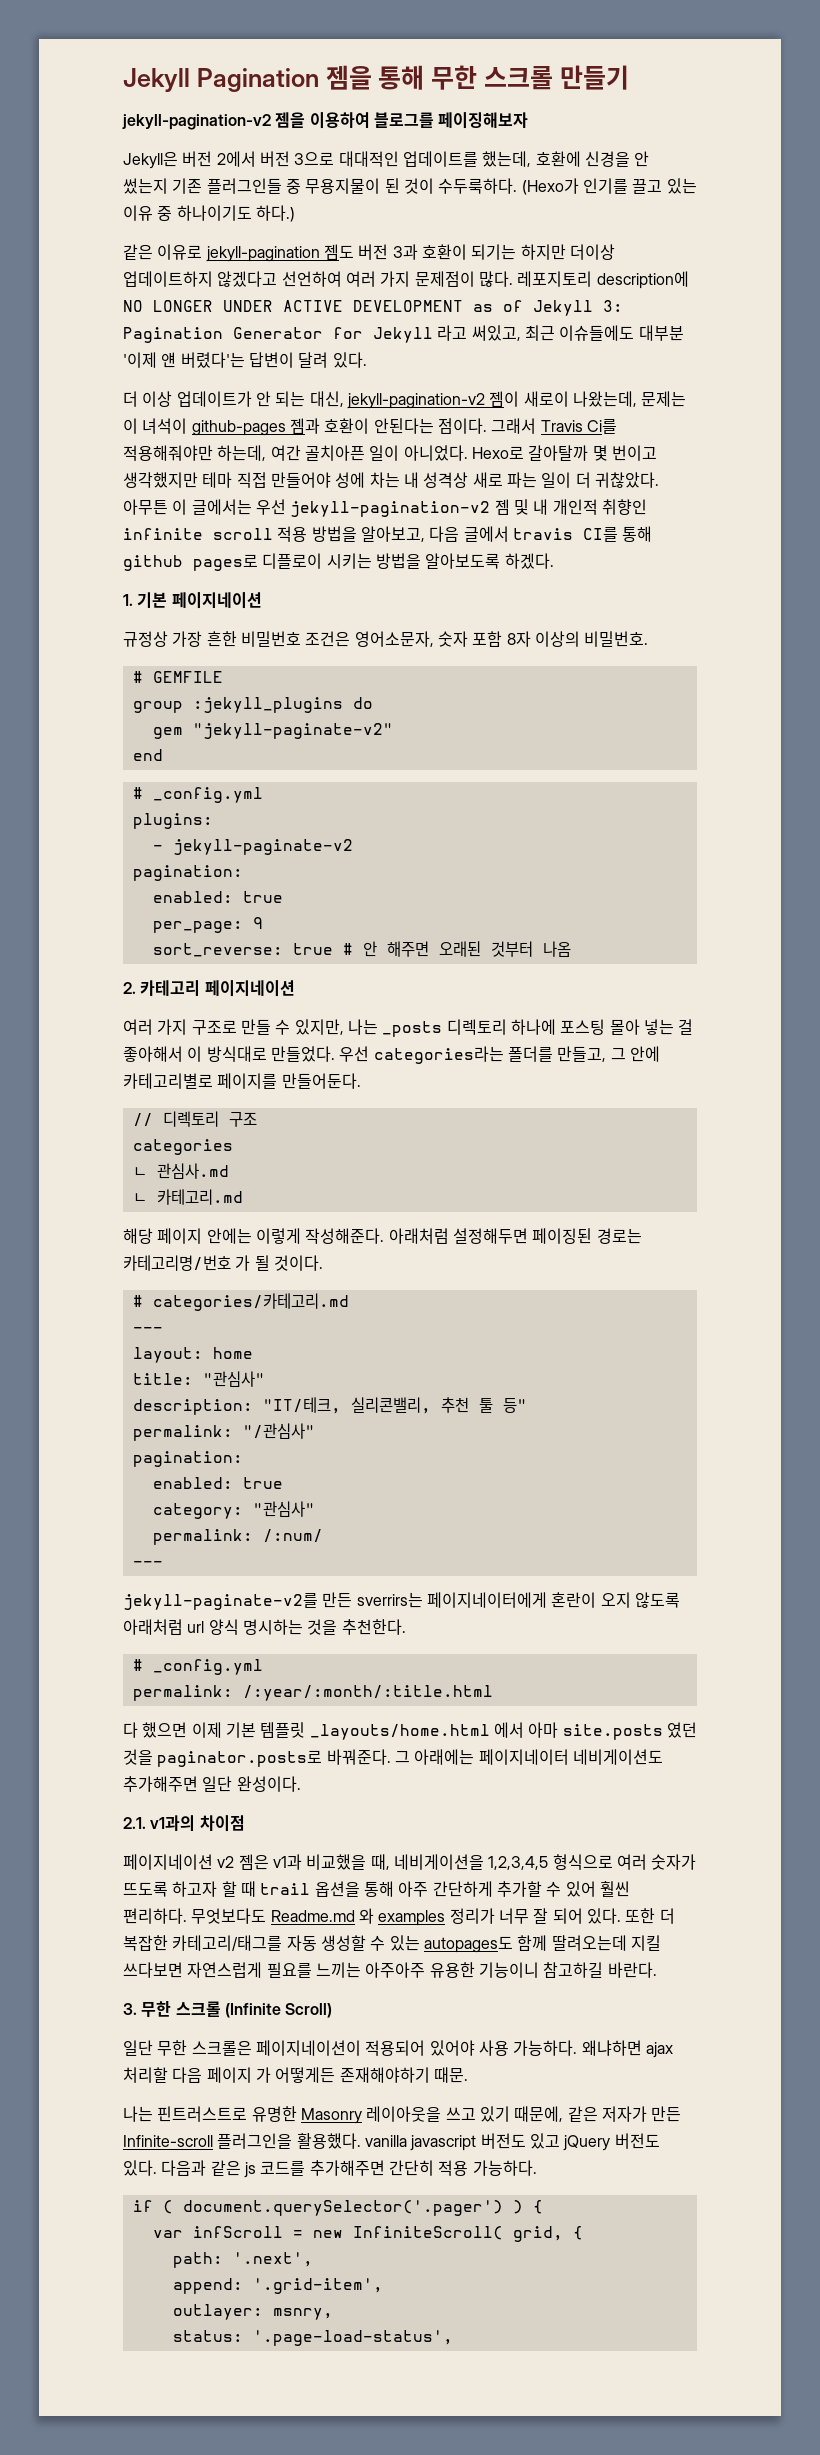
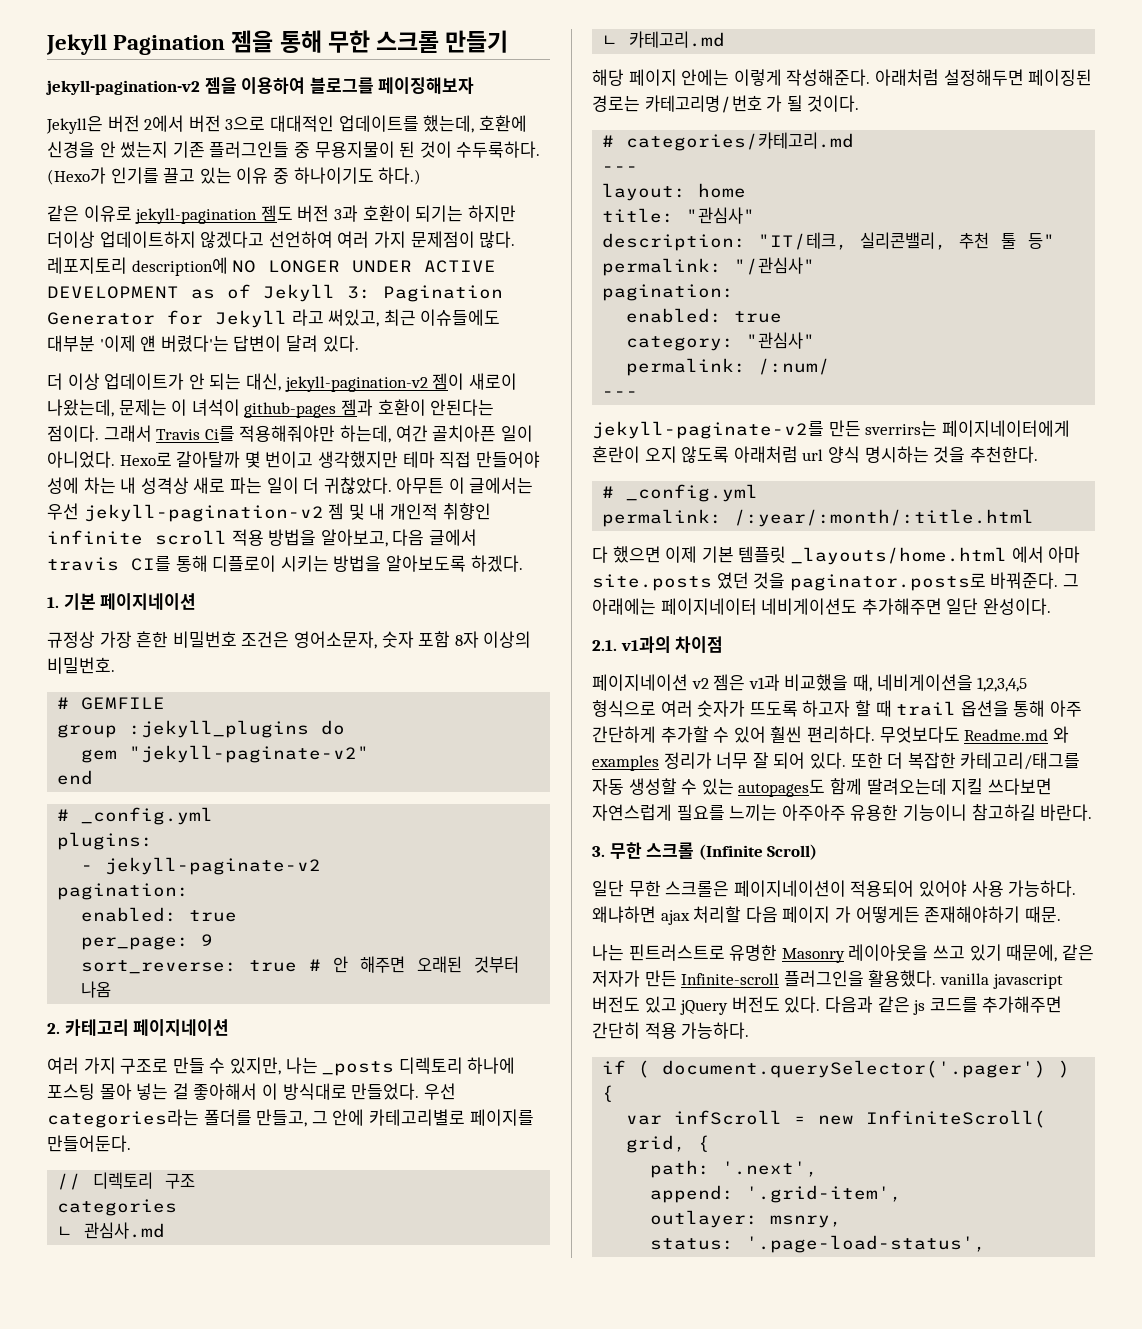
[123,554,258,571] github pages로 -> (208, 563) none

